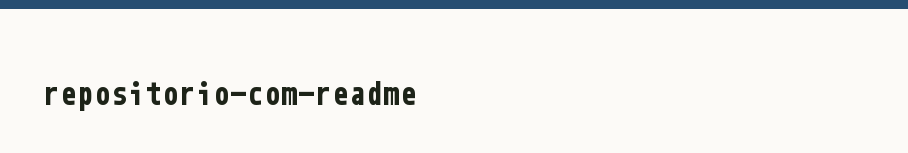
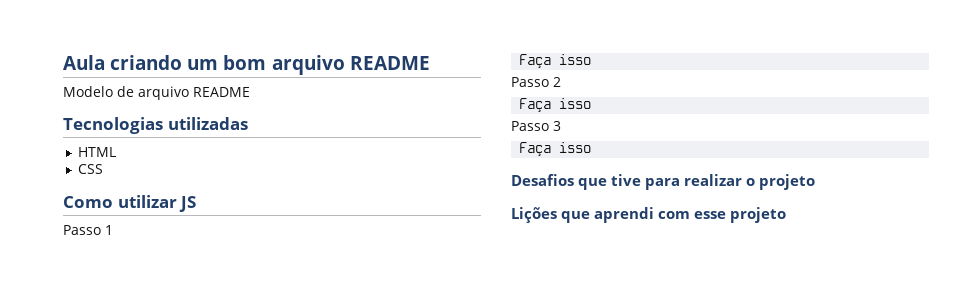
[42,81,416,111] repositorio-com-readme -> [63,55,430,75] [63,86,250,100] [63,117,248,134] [77,147,116,157] [77,164,103,174] [63,195,197,212] [63,225,113,235] [519,54,592,68] [511,77,561,87] [519,98,592,112] [511,121,561,131] [519,142,592,156] [511,174,816,190] [511,207,787,223] Aula criando um bom arquivo README // Modelo de arquivo README // Tecnologias utilizadas // HTML // CSS // Como utilizar JS // Passo 1 // Faça isso // Passo 2 // Faça isso // Passo 3 // Faça isso // Desafios que tive para realizar o projeto // Lições que aprendi com esse projeto

